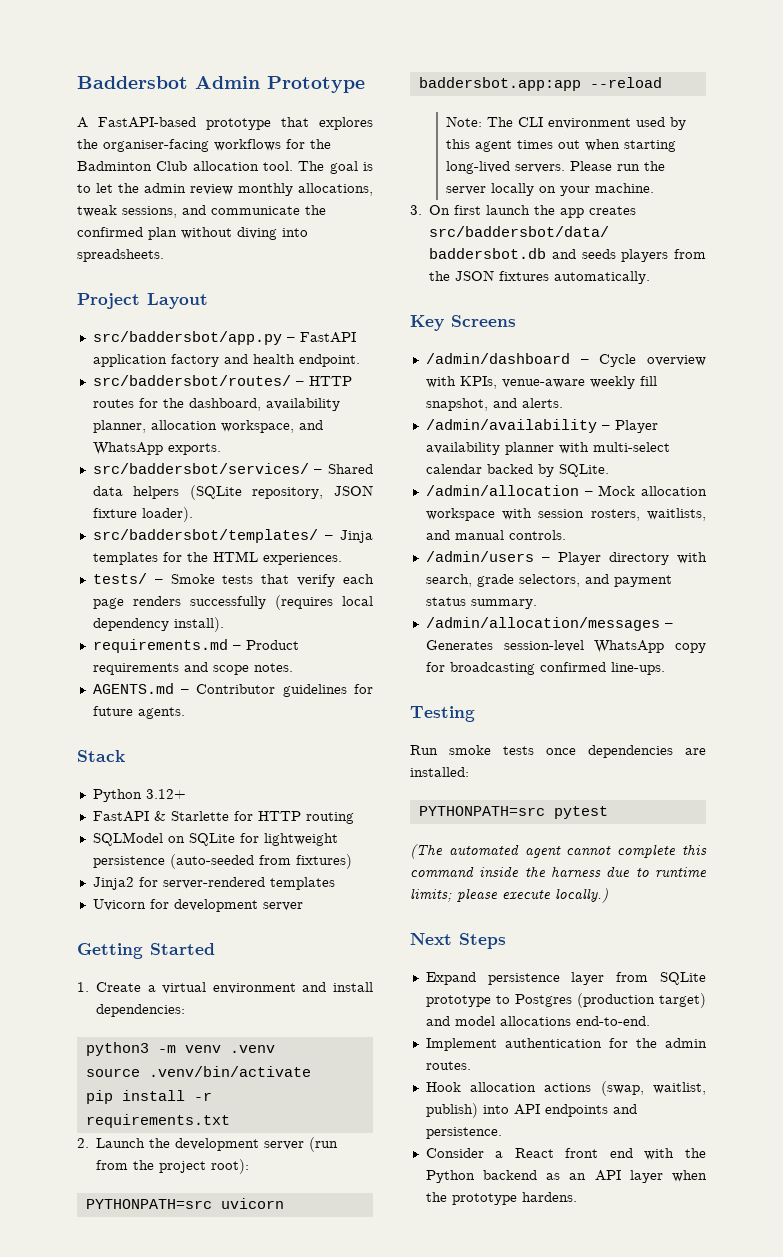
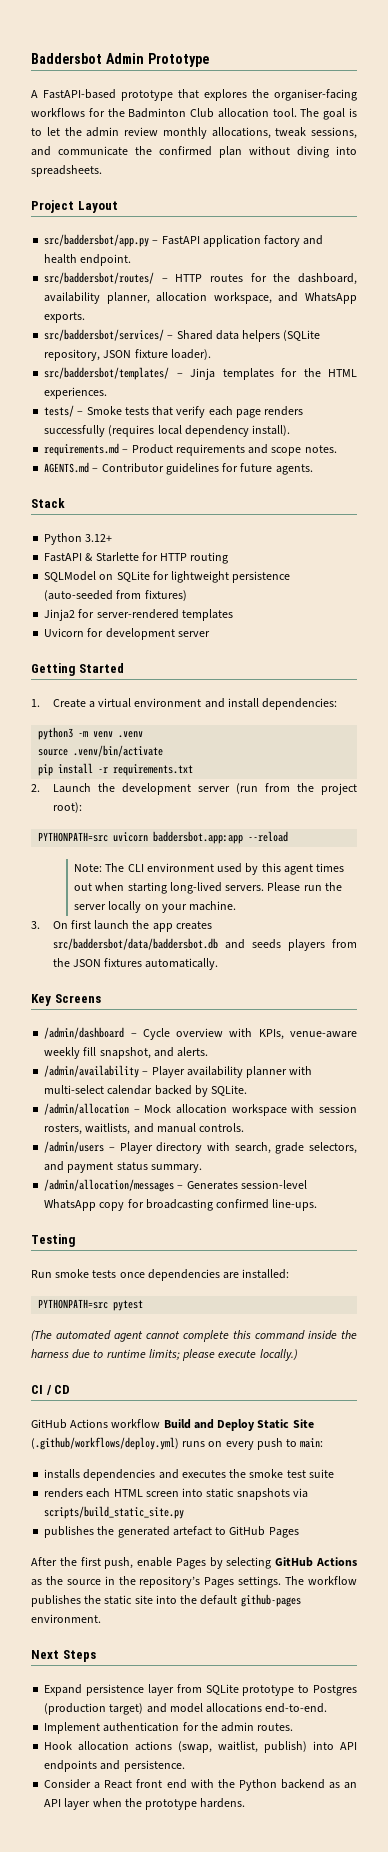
(608, 895) none -> [31,1385,71,1395] [31,1419,314,1431] [31,1437,324,1450] [44,1469,334,1481] [44,1488,308,1500] [44,1506,185,1519] [44,1526,299,1538] [31,1557,357,1569] [31,1576,357,1588] [31,1594,301,1607] [31,1614,101,1623] // CI / CD // GitHub Actions workflow Build and Deploy Static Site (.github/workflows/deploy.yml) runs on every push to main: // installs dependencies and executes the smoke test suite // renders each HTML screen into static snapshots via scripts/build_static_site.py // publishes the generated artefact to GitHub Pages // After the first push, enable Pages by selecting GitHub Actions as the source in the repository’s Pages settings. The workflow publishes the static site into the default github-pages environment.

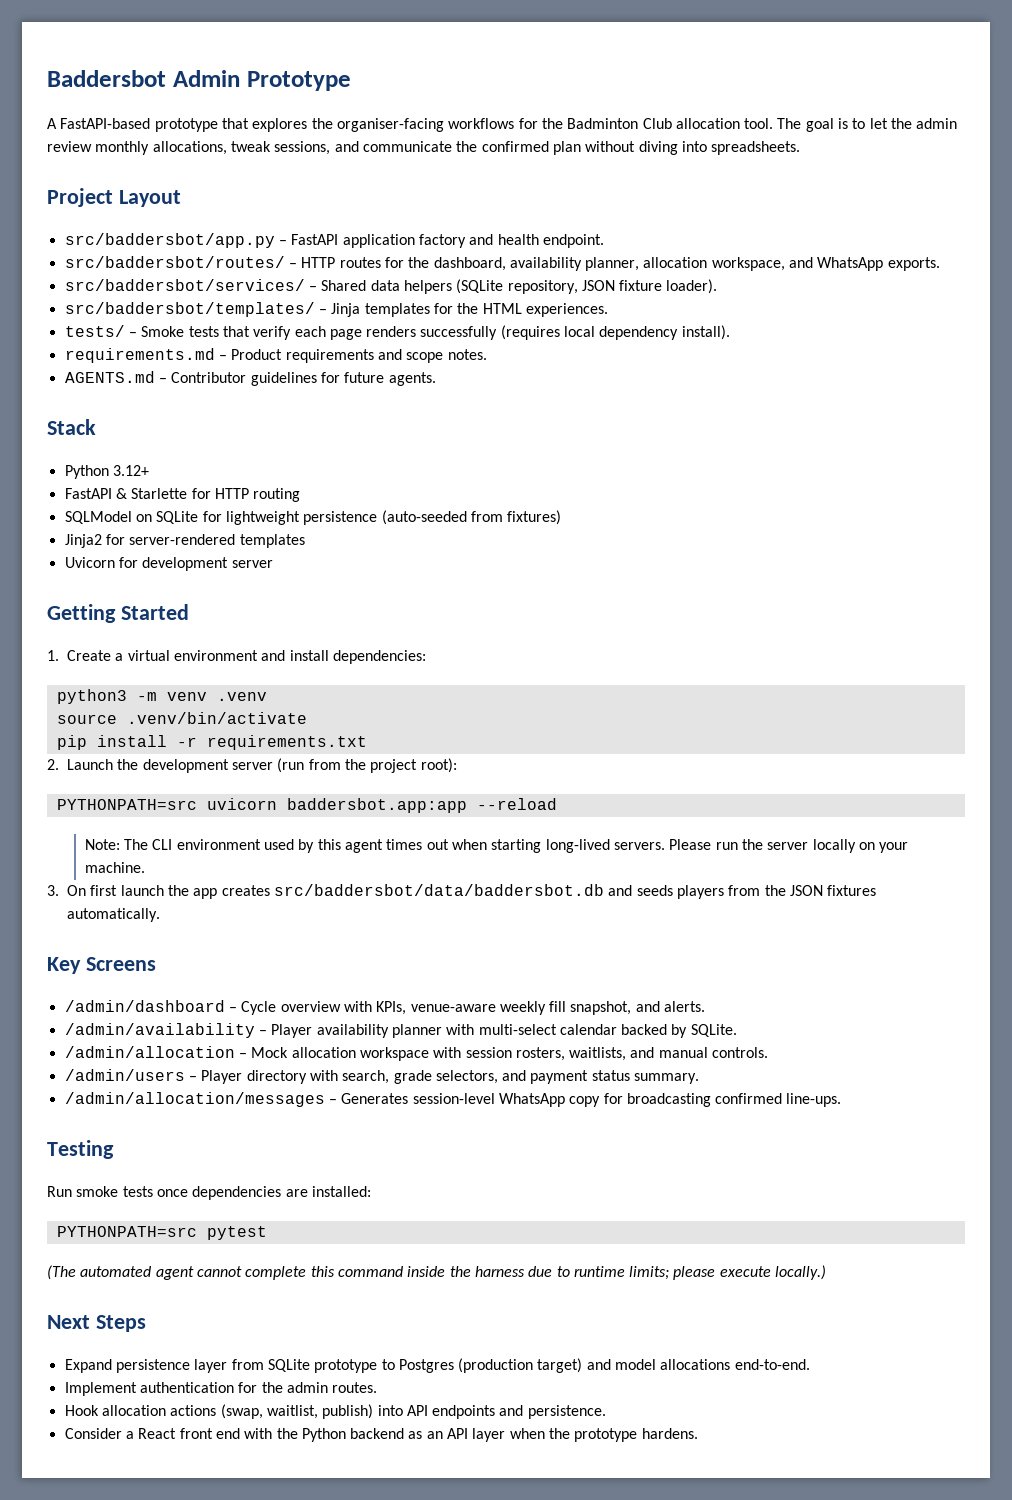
[31,1385,71,1395] [31,1419,314,1431] [31,1437,324,1450] [44,1469,334,1481] [44,1488,308,1500] [44,1506,185,1519] [44,1526,299,1538] [31,1557,357,1569] [31,1576,357,1588] [31,1594,301,1607] [31,1614,101,1623] // CI / CD // GitHub Actions workflow Build and Deploy Static Site (.github/workflows/deploy.yml) runs on every push to main: // installs dependencies and executes the smoke test suite // renders each HTML screen into static snapshots via scripts/build_static_site.py // publishes the generated artefact to GitHub Pages // After the first push, enable Pages by selecting GitHub Actions as the source in the repository’s Pages settings. The workflow publishes the static site into the default github-pages environment. -> (827, 1272) none

